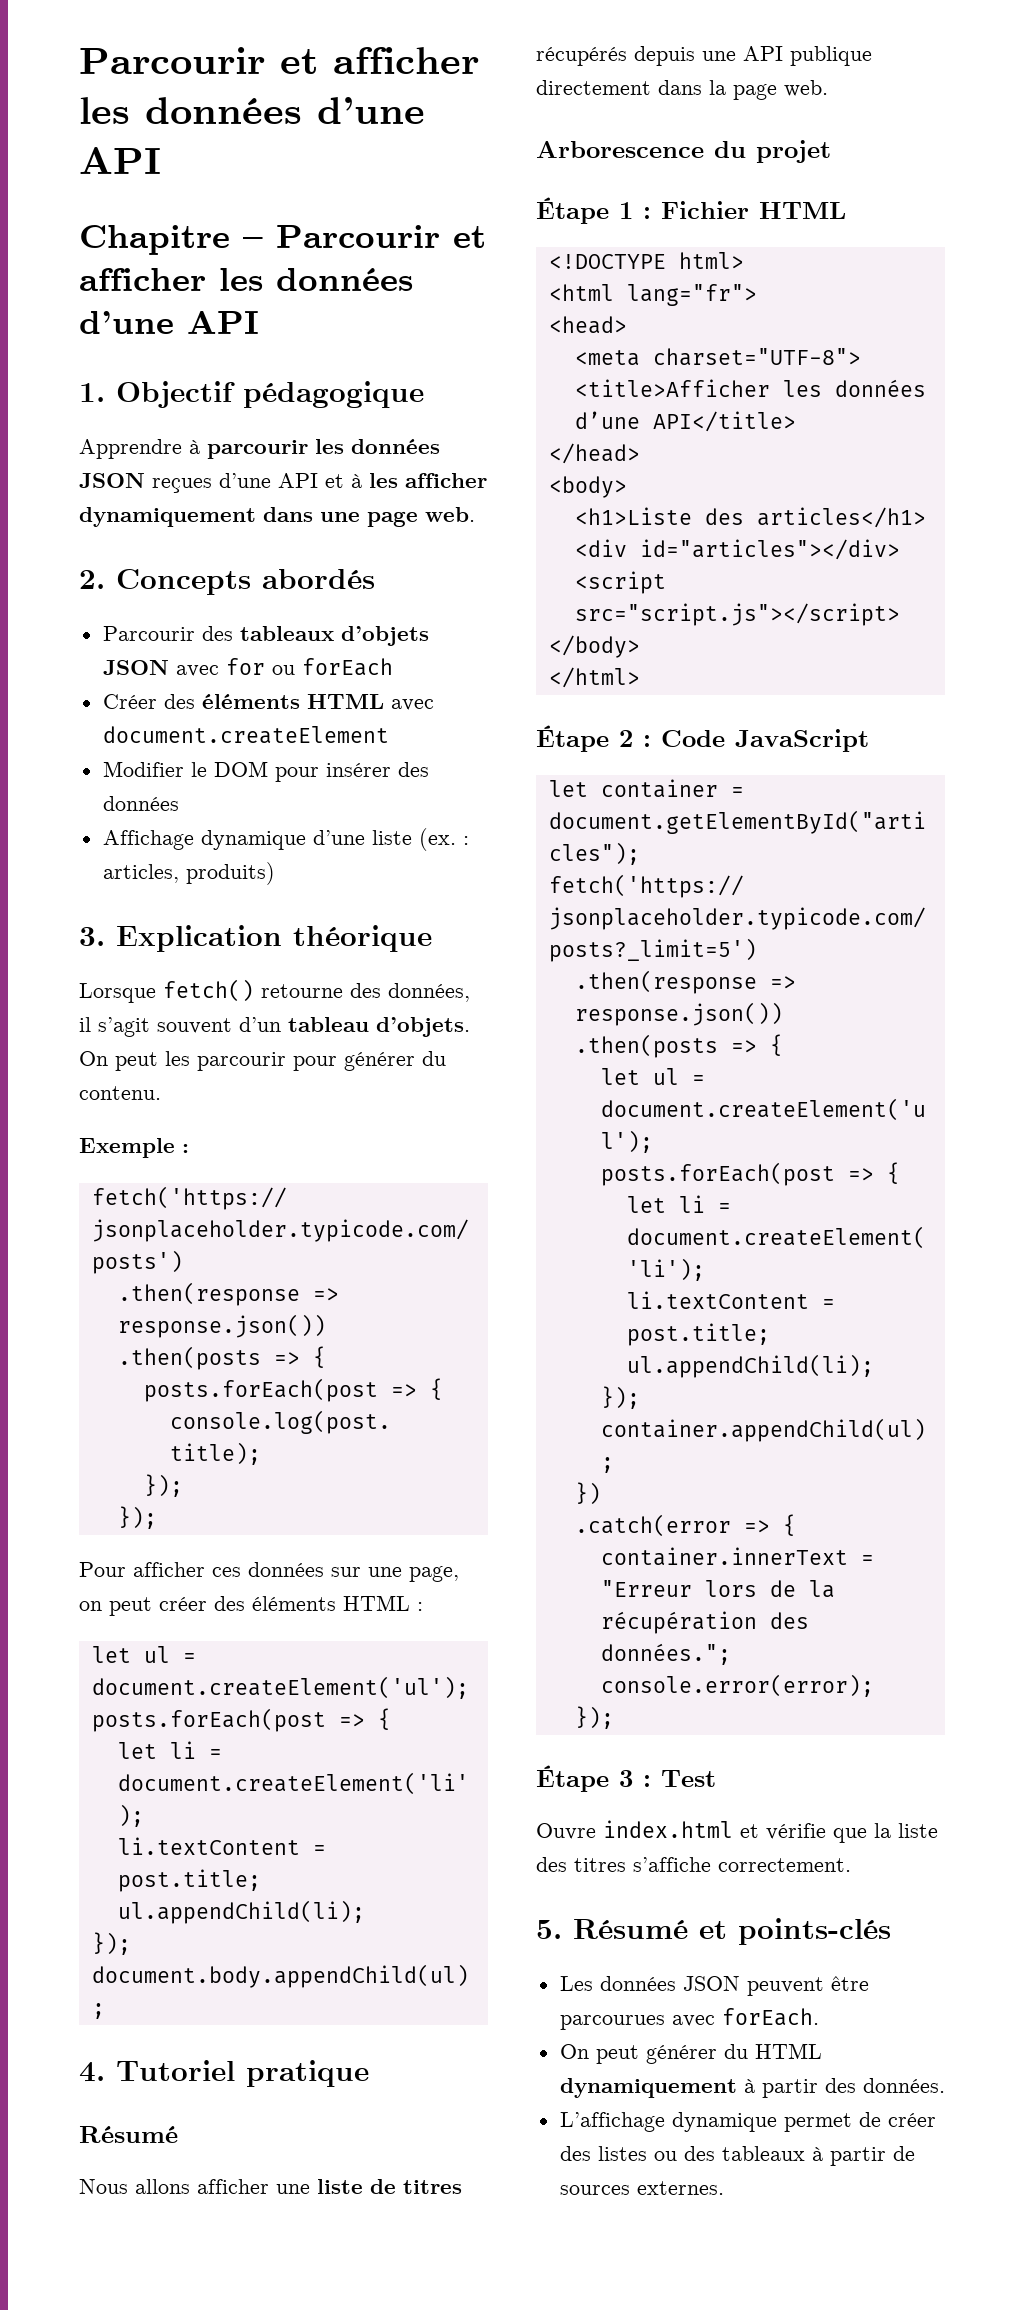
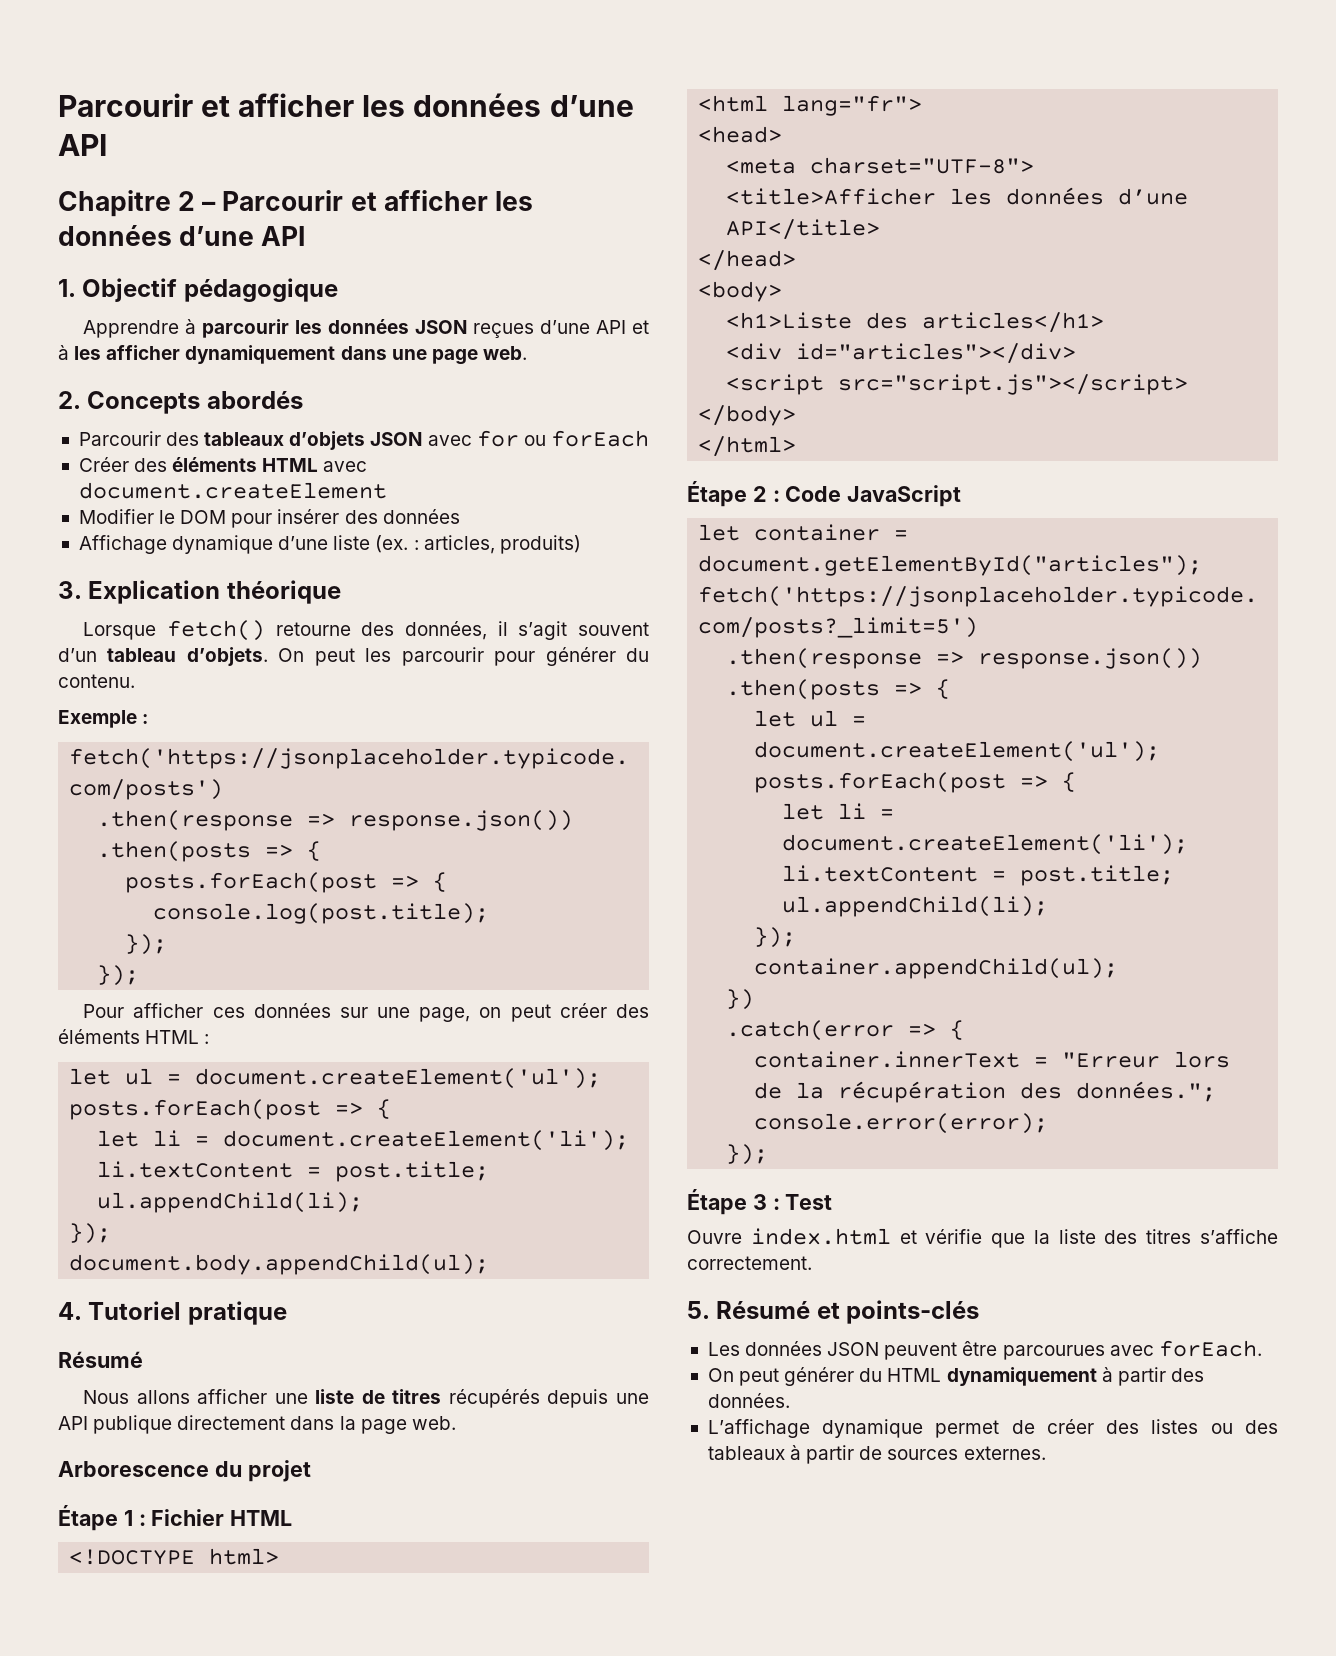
(230, 240) none -> [178,191,196,211] 2

